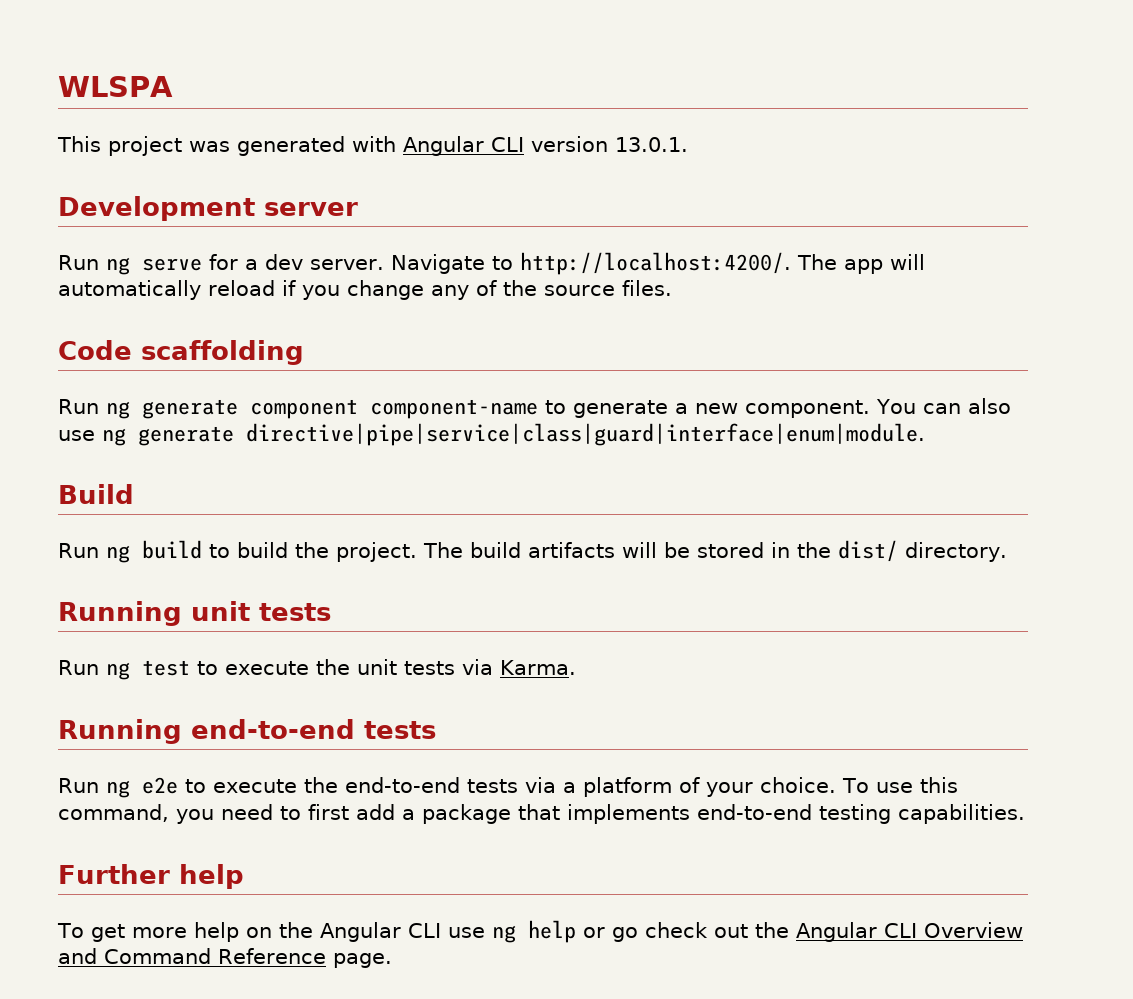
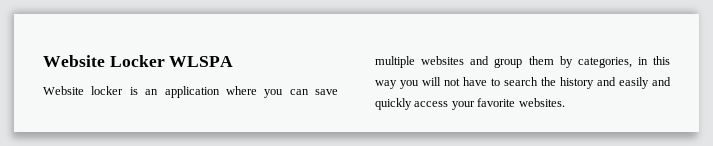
(58, 86) none -> [43,55,165,67] Website Locker
[57,136,688,156] [58,196,358,221] [58,252,925,275] [58,280,672,300] [58,340,304,365] [58,398,1011,419] [58,423,925,446] [58,484,134,504] [58,540,1007,563] [58,601,331,626] [58,659,576,680] [58,719,436,744] [58,777,958,798] [58,804,1025,824] [58,864,244,889] [57,920,1023,943] [58,948,392,968] This project was generated with Angular CLI version 13.0.1. // Development server // Run ng serve for a dev server. Navigate to http://localhost:4200/. The app will automatically reload if you change any of the source files. // Code scaffolding // Run ng generate component component-name to generate a new component. You can also use ng generate directive|pipe|service|class|guard|interface|enum|module. // Build // Run ng build to build the project. The build artifacts will be stored in the dist/ directory. // Running unit tests // Run ng test to execute the unit tests via Karma. // Running end-to-end tests // Run ng e2e to execute the end-to-end tests via a platform of your choice. To use this command, you need to first add a package that implements end-to-end testing capabilities. // Further help // To get more help on the Angular CLI use ng help or go check out the Angular CLI Overview and Command Reference page. -> [43,86,338,98] [375,56,670,68] [375,77,671,89] [375,98,565,110] Website locker is an application where you can save multiple websites and group them by categories, in this way you will not have to search the history and easily and quickly access your favorite websites.

